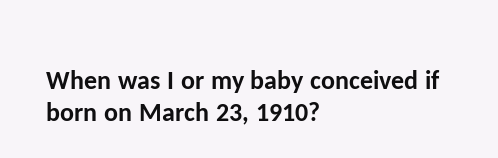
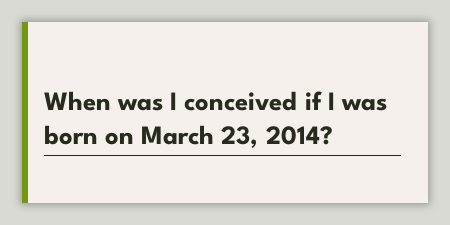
[180,70,441,93] or my baby conceived if -> [184,91,387,111] conceived if I was
[255,102,320,121] 1910? -> [265,126,333,145] 2014?

